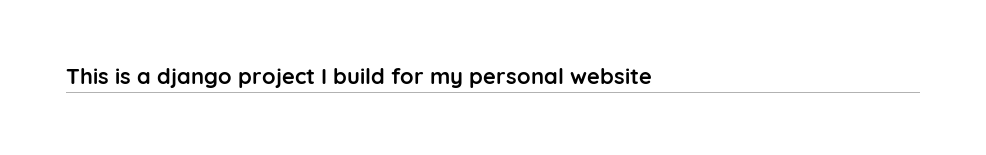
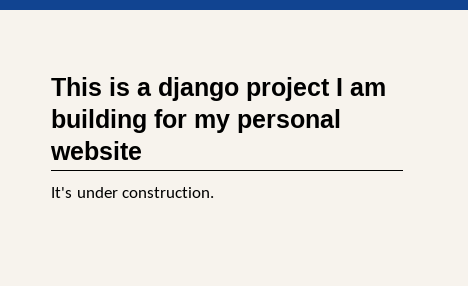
[333,68,385,84] build -> [350,82,386,96] [51,109,147,133] am building
(652, 76) none -> [51,187,215,198] // It's under construction.

